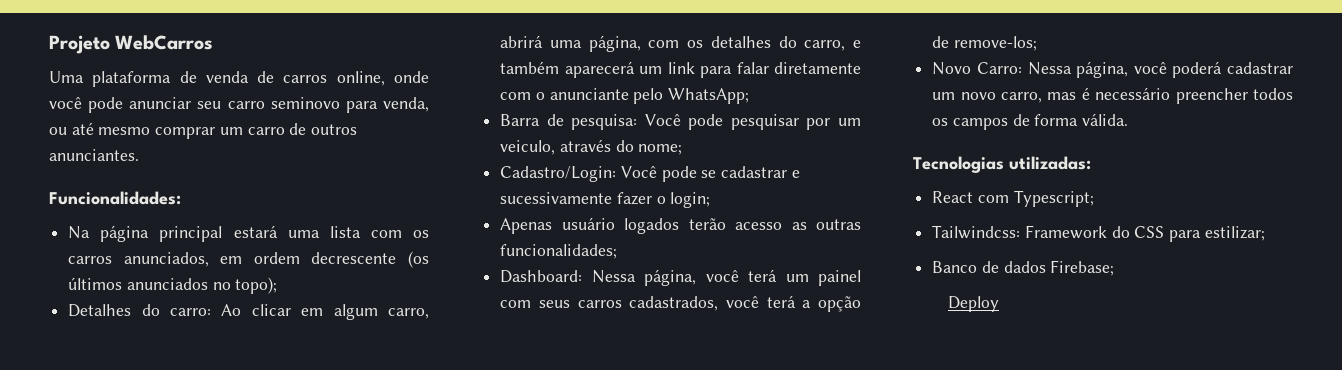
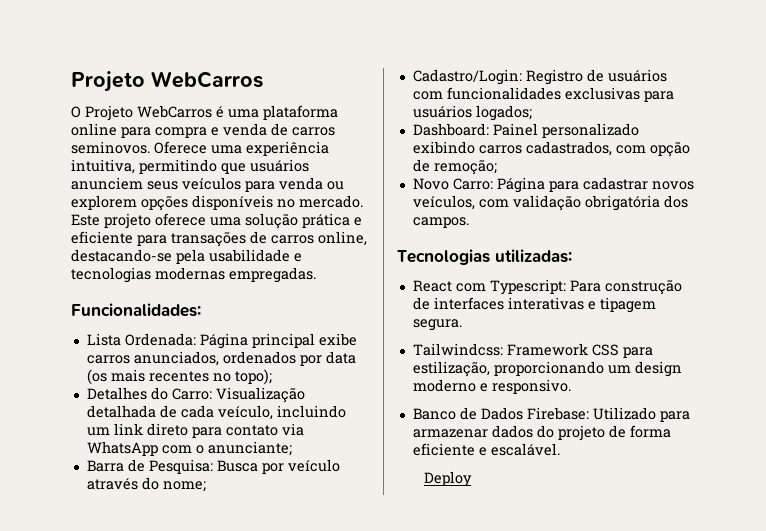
[49,71,429,87] [49,97,429,113] [49,122,358,139] [49,149,139,161] [49,191,181,205] [68,225,429,242] [68,251,430,268] [68,277,278,294] [68,304,429,320] [500,35,861,52] [500,61,861,78] [500,88,750,104] [500,114,861,130] [500,139,683,155] [500,166,800,182] [500,192,711,208] [500,217,861,234] [500,244,618,259] [500,269,861,286] [500,295,812,311] Uma plataforma de venda de carros online, onde você pode anunciar seu carro seminovo para venda, ou até mesmo comprar um carro de outros anunciantes. // Funcionalidades: // Na página principal estará uma lista com os carros anunciados, em ordem decrescente (os últimos anunciados no topo); // Detalhes do carro: Ao clicar em algum carro, abrirá uma página, com os detalhes do carro, e também aparecerá um link para falar diretamente com o anunciante pelo WhatsApp; // Barra de pesquisa: Você pode pesquisar por um veiculo, através do nome; // Cadastro/Login: Você pode se cadastrar e sucessivamente fazer o login; // Apenas usuário logados terão acesso as outras funcionalidades; // Dashboard: Nessa página, você terá um painel com seus carros cadastrados, você terá a -> [71,105,338,121] [71,123,335,138] [71,141,329,156] [71,159,309,174] [71,177,344,192] [71,195,363,211] [71,213,362,229] [71,231,367,247] [71,249,302,264] [71,267,316,283] [71,303,201,317] [86,333,357,349] [86,351,356,366] [86,369,272,385] [86,387,305,403] [86,405,346,420] [86,423,304,438] [86,441,292,456] [86,459,340,474] [86,477,206,492] [412,69,667,85] [412,87,674,102] [412,105,532,121] [412,123,639,138] [412,141,646,156] O Projeto WebCarros é uma plataforma online para compra e venda de carros seminovos. Oferece uma experiência intuitiva, permitindo que usuários anunciem seus veículos para venda ou explorem opções disponíveis no mercado. Este projeto oferece uma solução prática e eficiente para transações de carros online, destacando-se pela usabilidade e tecnologias modernas empregadas. // Funcionalidades: // Lista Ordenada: Página principal exibe carros anunciados, ordenados por data (os mais recentes no topo); // Detalhes do Carro: Visualização detalhada de cada veículo, incluindo um link direto para contato via WhatsApp com o anunciante; // Barra de Pesquisa: Busca por veículo através do nome; // Cadastro/Login: Registro de usuários com funcionalidades exclusivas para usuários logados; // Dashboard: Painel personalizado exibindo carros cadastrados, com
[953,36,1037,51] remove-los; -> [433,160,497,175] remoção;
[1027,61,1293,78] [932,87,1293,104] [932,113,1129,130] [913,156,1091,173] [932,190,1094,207] Nessa página, você poderá cadastrar um novo carro, mas é necessário preencher todos os campos de forma válida. // Tecnologias utilizadas: // React com Typescript; -> [496,177,694,193] [412,195,688,211] [412,217,469,228] [397,249,572,265] [412,279,682,295] [412,297,656,313] [412,319,462,331] Página para cadastrar novos veículos, com validação obrigatória dos campos. // Tecnologias utilizadas: // React com Typescript: Para construção de interfaces interativas e tipagem segura.
[1111,226,1130,238] do -> (588, 349) none
[1204,226,1265,241] [932,260,1115,276] estilizar; // Banco de dados Firebase; -> [412,361,682,377] [412,379,571,394] [412,407,690,422] [412,425,671,441] [412,443,560,456] estilização, proporcionando um design moderno e responsivo. // Banco de Dados Firebase: Utilizado para armazenar dados do projeto de forma eficiente e escalável.

